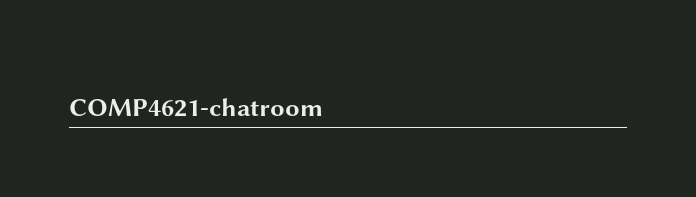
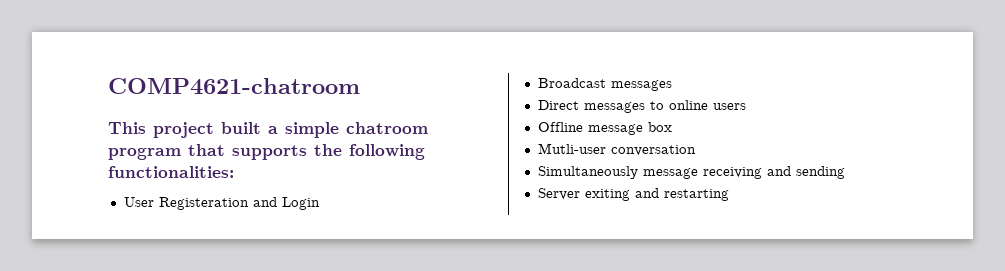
(323, 107) none -> [108,122,428,138] [108,144,425,160] [108,166,234,178] [123,197,320,210] [537,78,672,91] [537,100,746,113] [537,122,672,135] [537,143,696,156] [537,166,845,179] [537,188,729,201] // This project built a simple chatroom program that supports the following functionalities: // User Registeration and Login // Broadcast messages // Direct messages to online users // Offline message box // Mutli-user conversation // Simultaneously message receiving and sending // Server exiting and restarting

